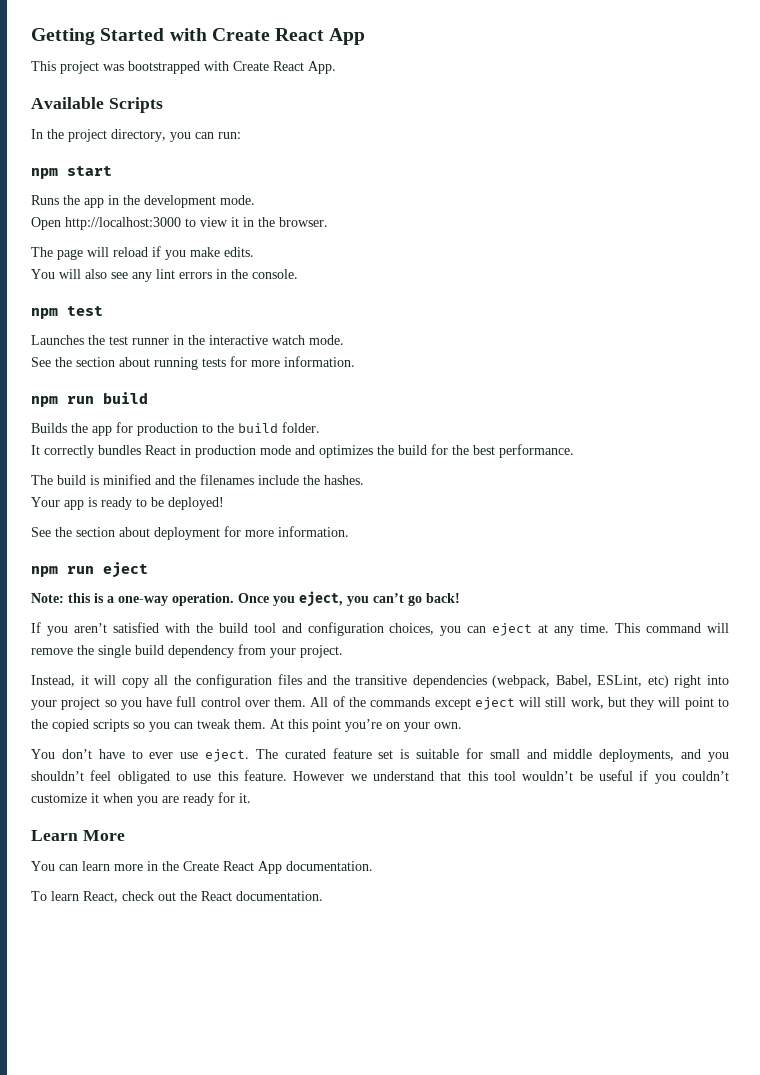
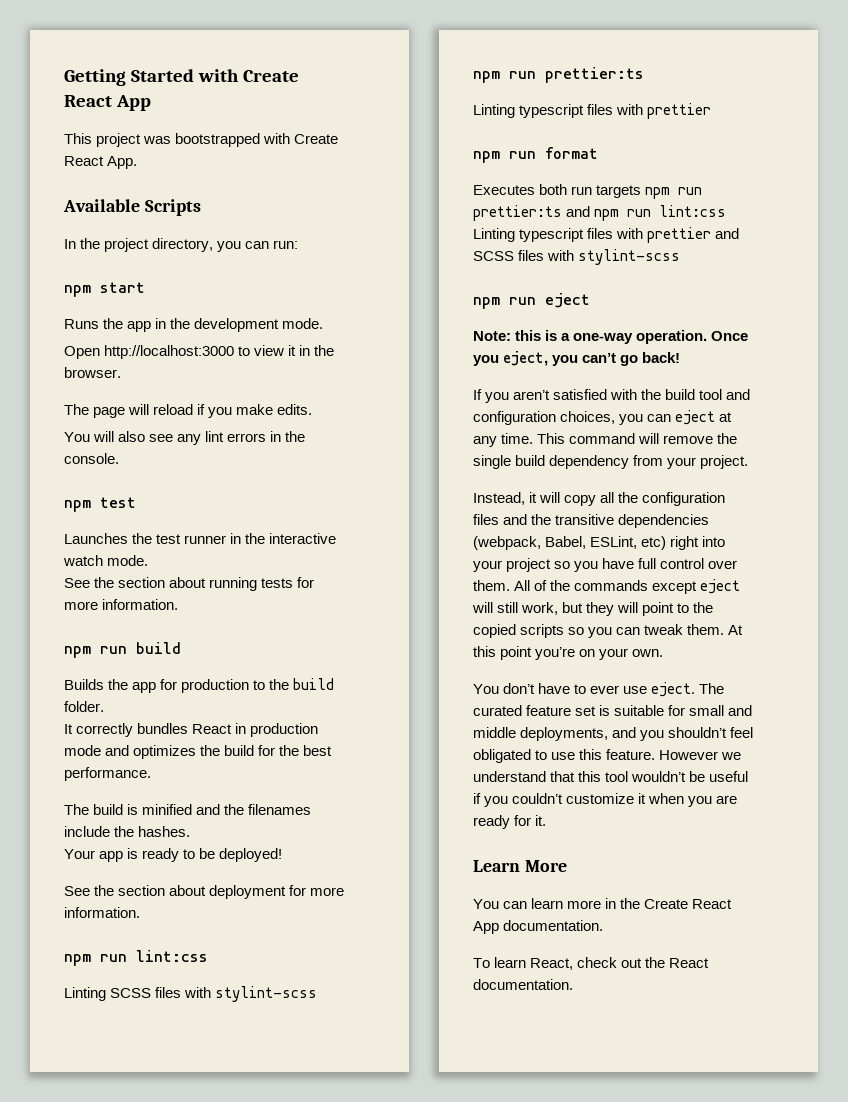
(349, 531) none -> [64,950,208,966] [64,986,318,1002] [473,67,644,83] [473,103,712,119] [473,147,598,163] [473,184,703,199] [473,205,727,221] [473,227,740,243] [473,249,681,265] // npm run lint:css // Linting SCSS files with stylint-scss // npm run prettier:ts // Linting typescript files with prettier // npm run format // Executes both run targets npm run prettier:ts and npm run lint:css Linting typescript files with prettier and SCSS files with stylint-scss

